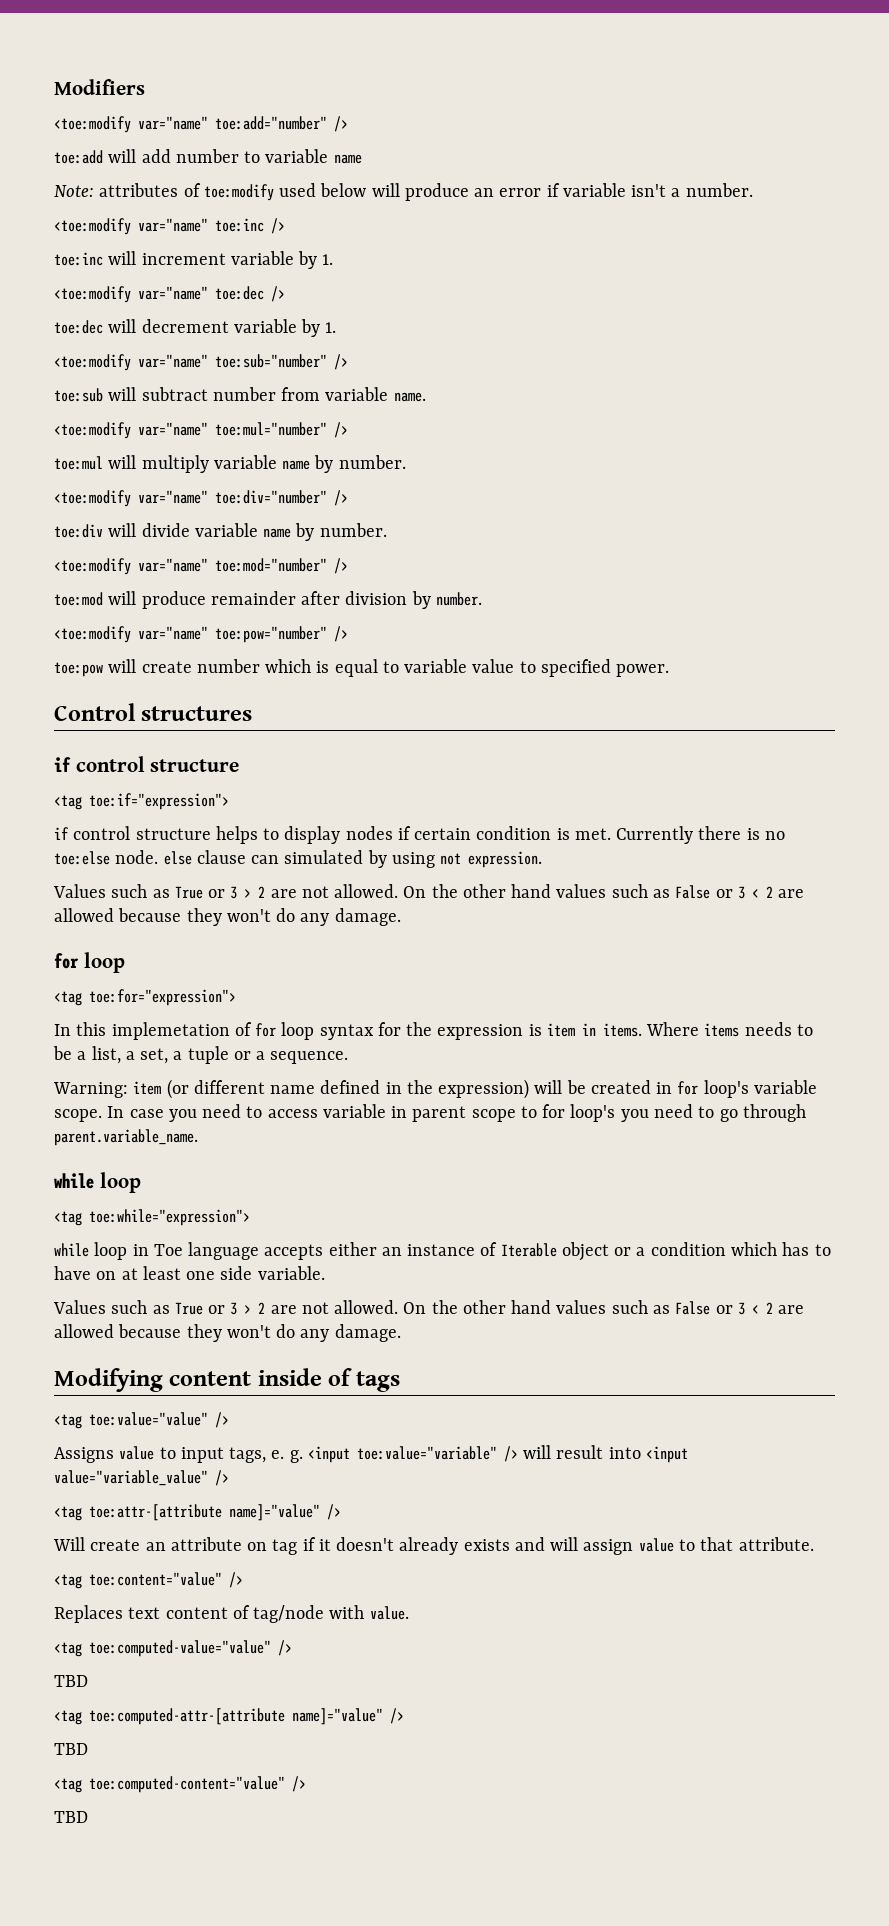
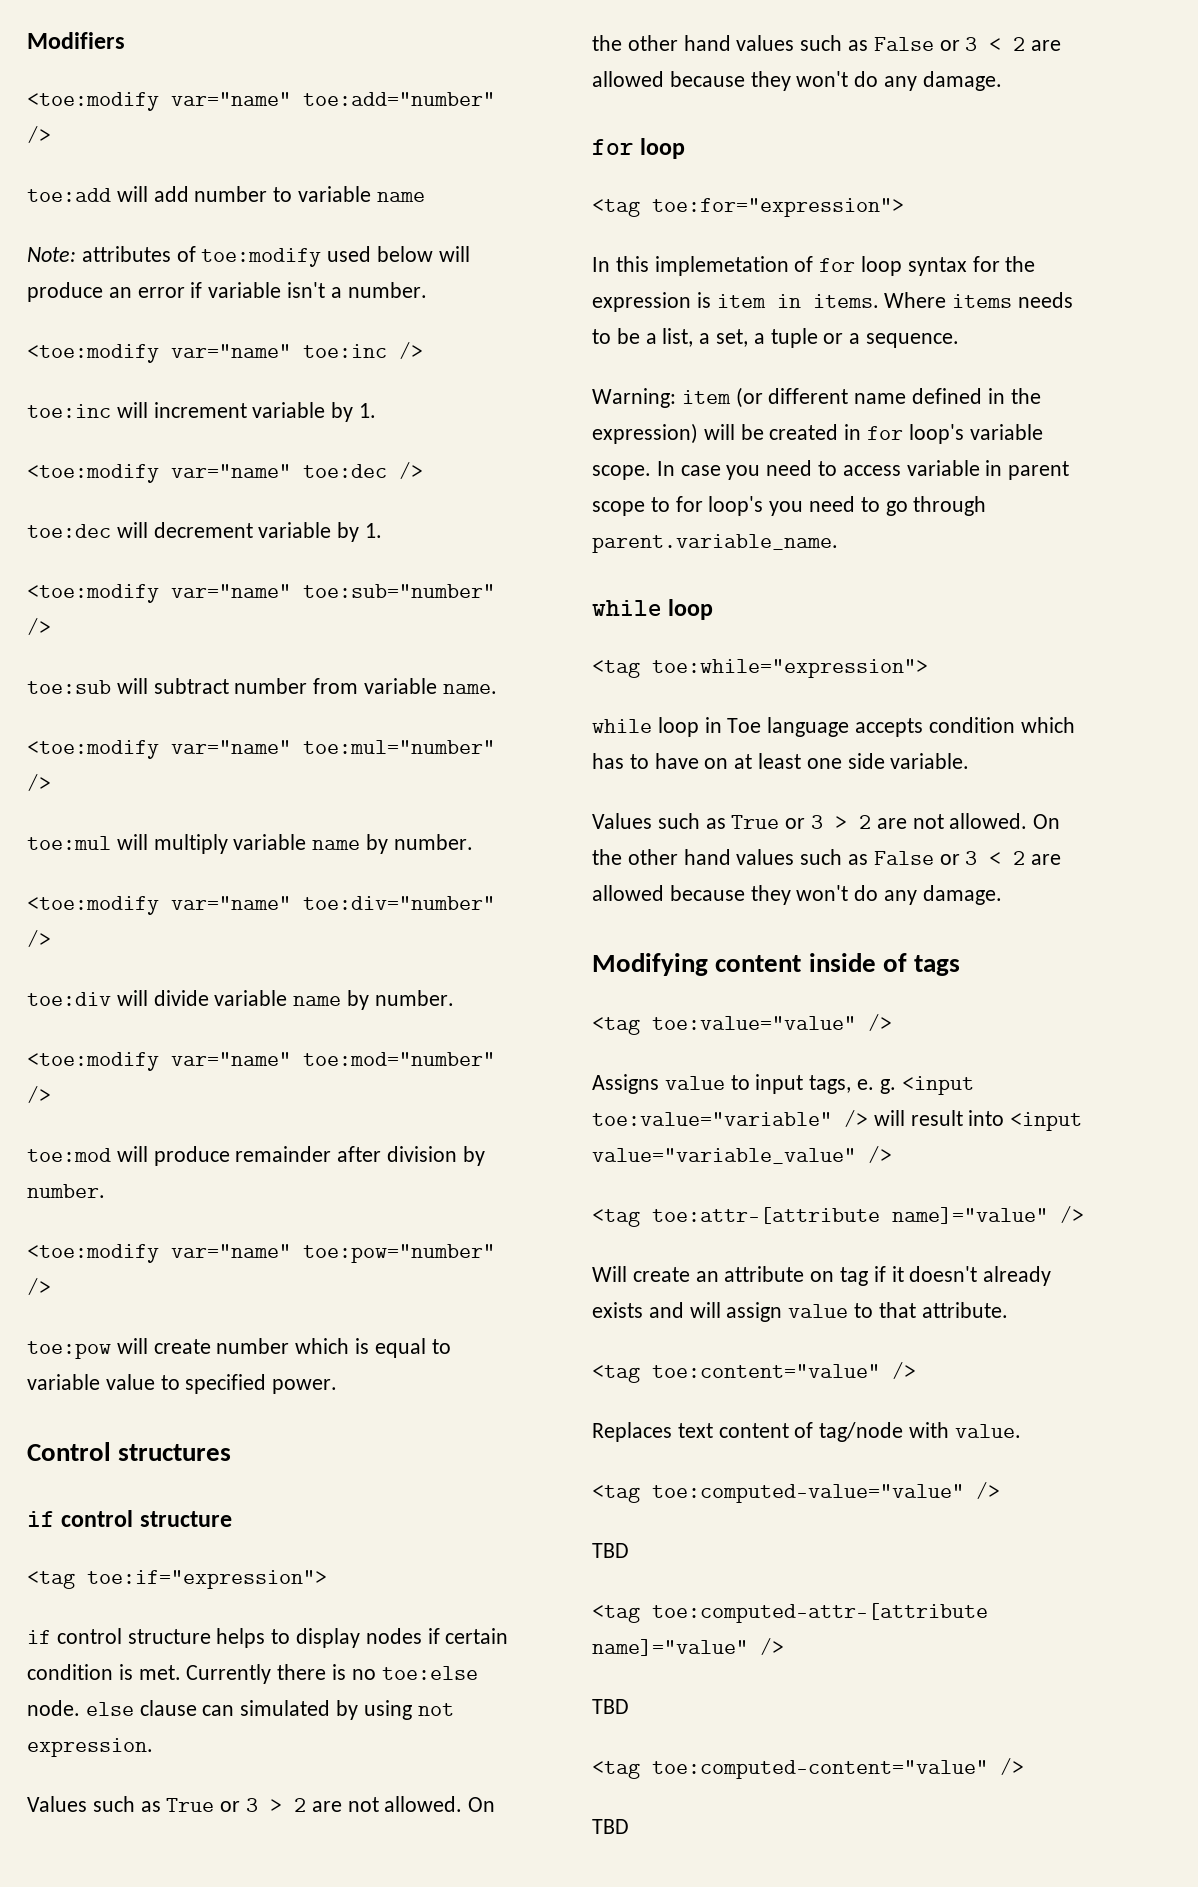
[328,1242,646,1261] either an instance of Iterable object or a -> (924, 727) none

